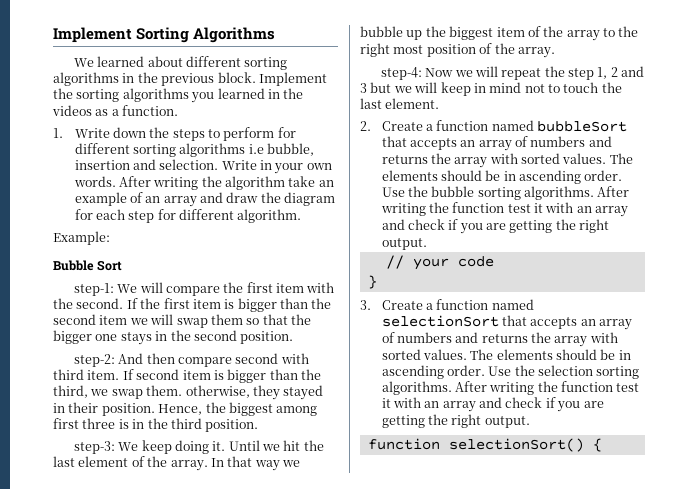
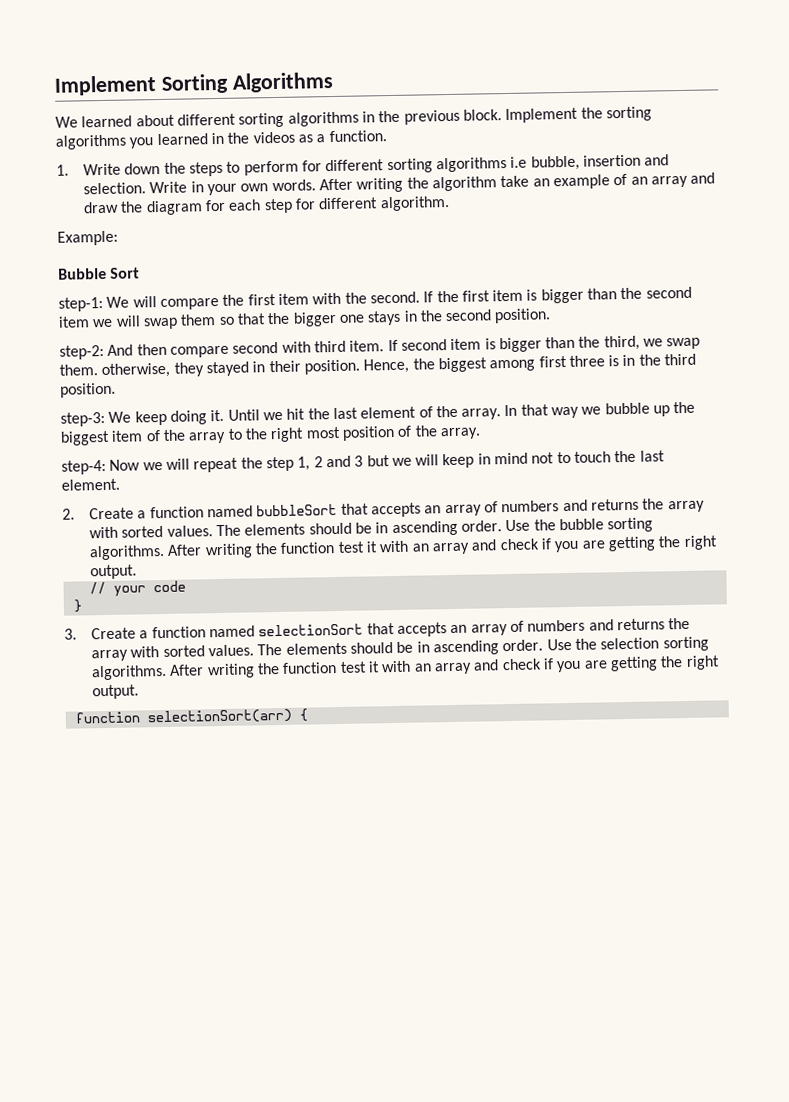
[448,438,584,452] selectionSort() -> [146,708,292,725] selectionSort(arr)

